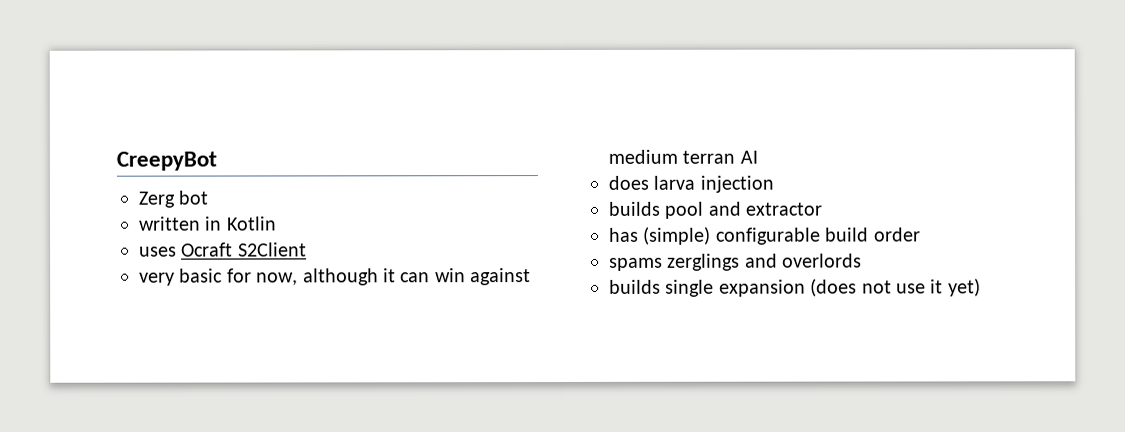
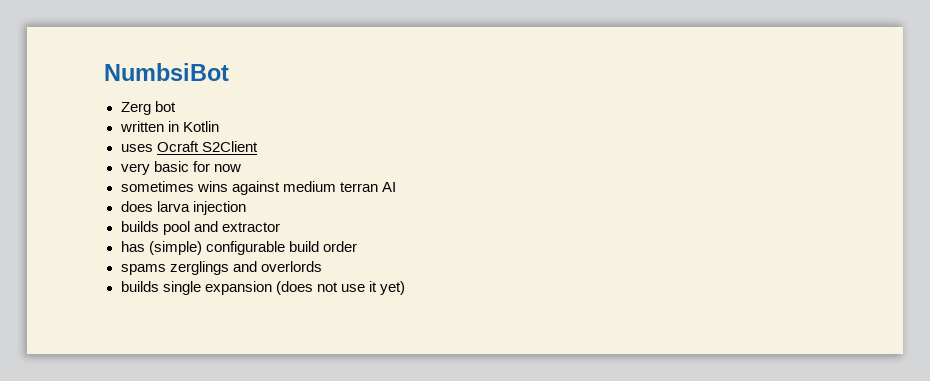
[116,151,217,171] CreepyBot -> [104,63,229,81] NumbsiBot
[256,268,466,286] now, although it can win -> [213,164,241,172] [120,181,228,192] now // sometimes wins

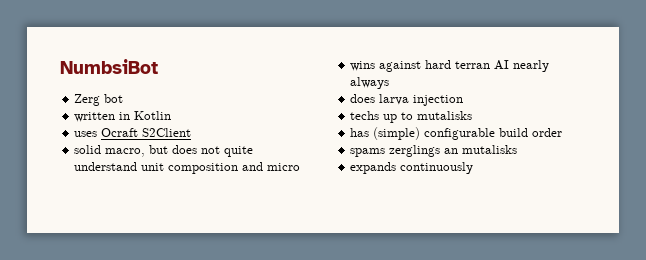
[120,161,241,175] [120,181,194,192] very basic for now // sometimes -> [74,145,254,157] [74,162,301,174] solid macro, but does not quite understand unit composition and micro //
[282,181,336,192] medium -> [425,60,452,69] hard
(396, 187) none -> [513,60,550,72] [350,77,390,89] nearly always
[120,221,280,235] builds pool and extractor -> [350,111,473,123] techs up to mutalisks
[232,261,322,272] [120,281,405,295] and overlords // builds single expansion (does not use it yet) -> [444,145,518,154] [350,162,474,174] an mutalisks // expands continuously

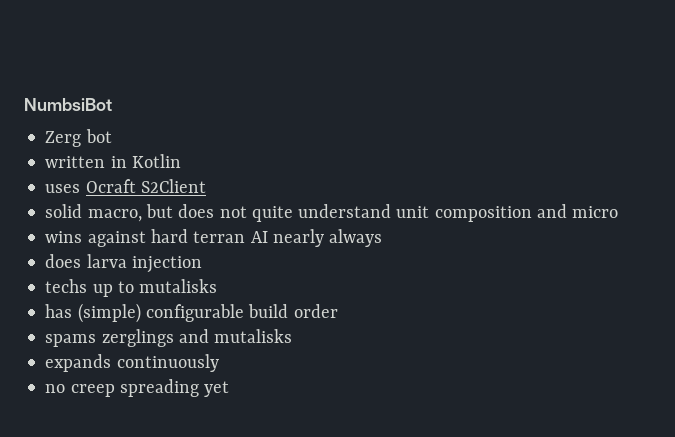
[444,148,459,154] an -> [178,329,209,343] and
(474, 168) none -> [45,379,230,397] // no creep spreading yet

